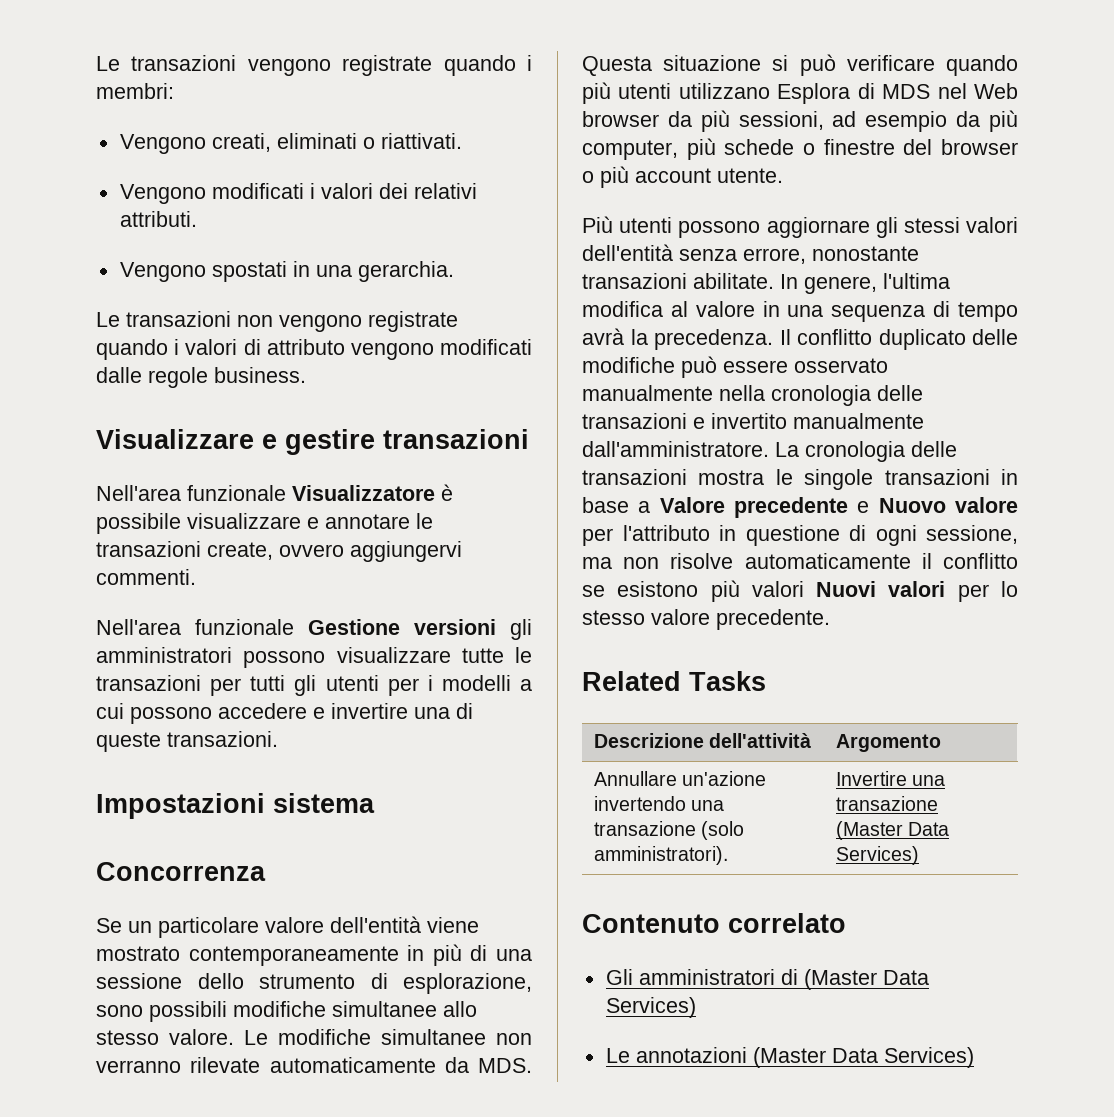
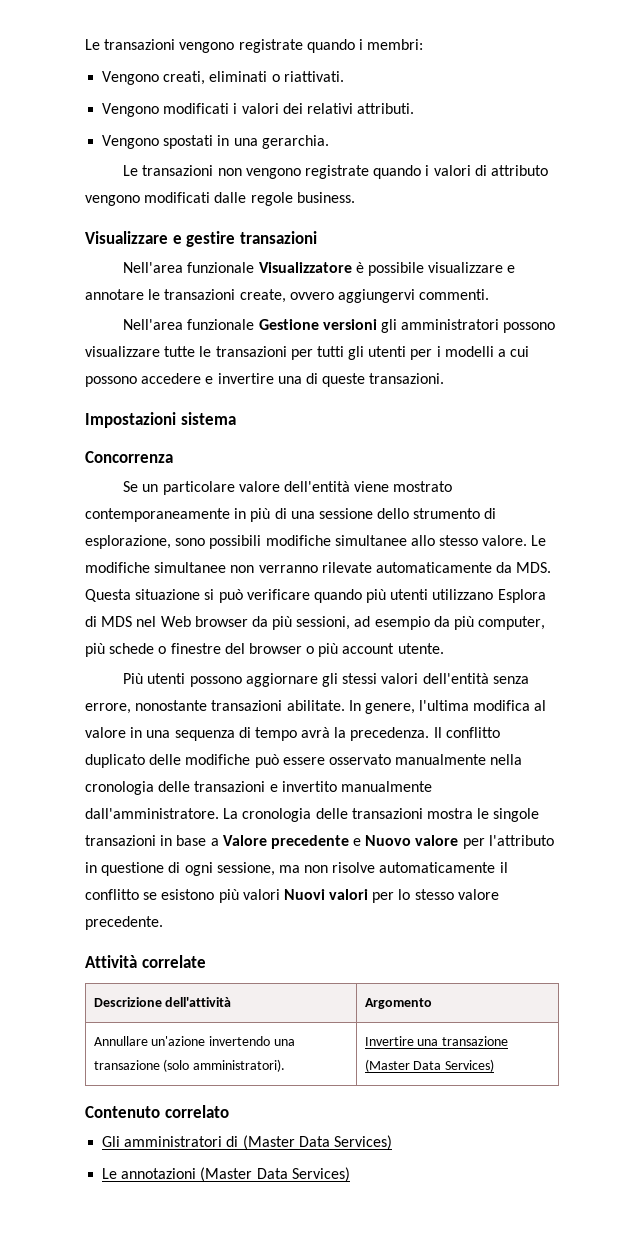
[582,671,766,691] Related Tasks -> [85,955,206,968] Attività correlate

